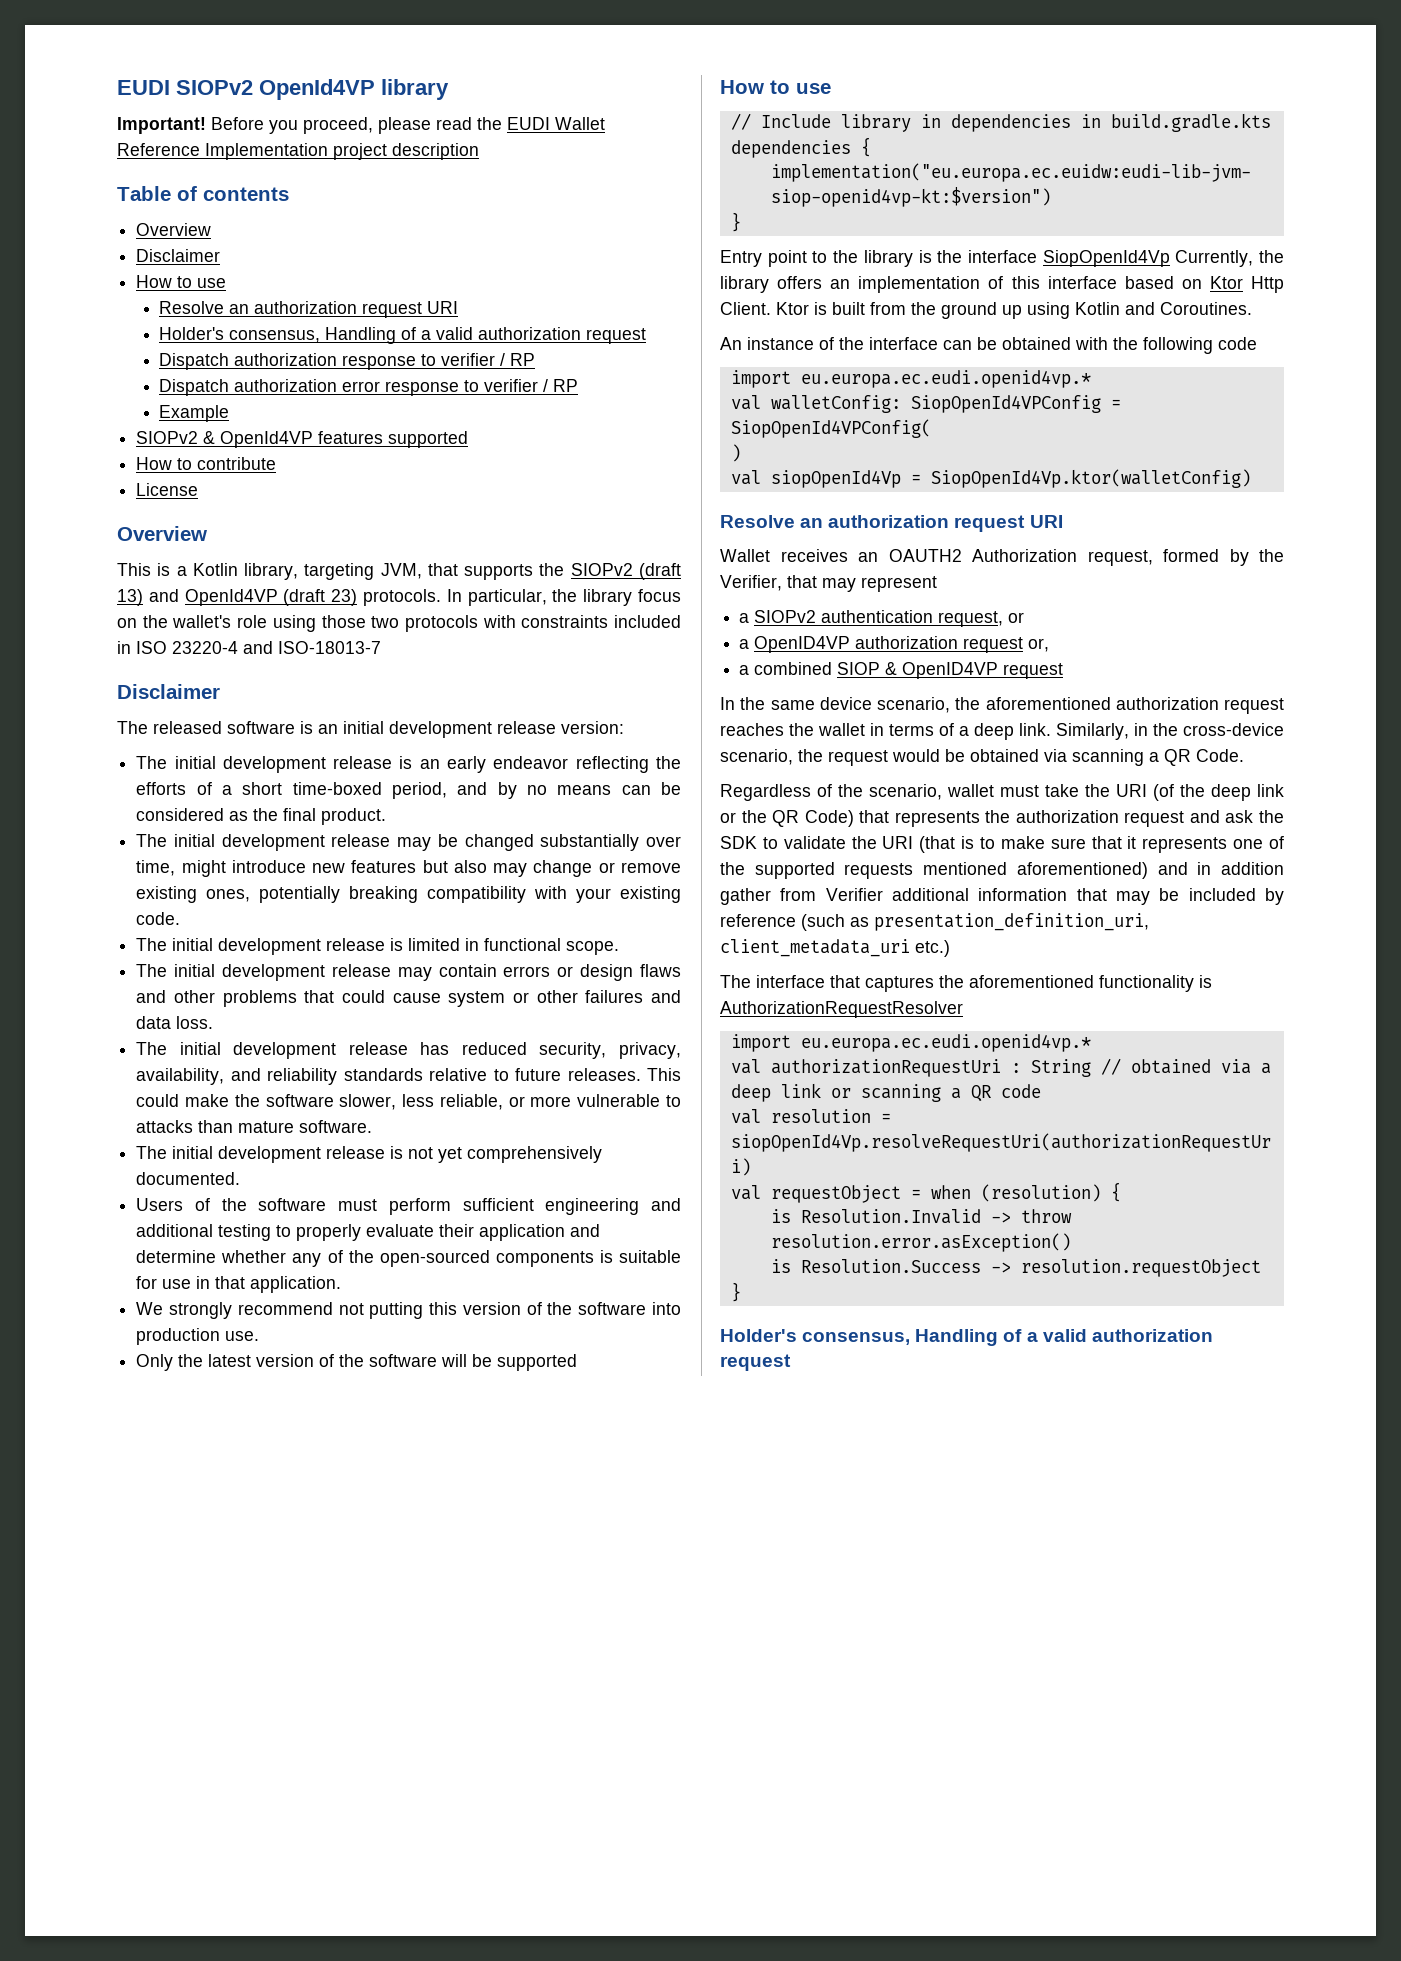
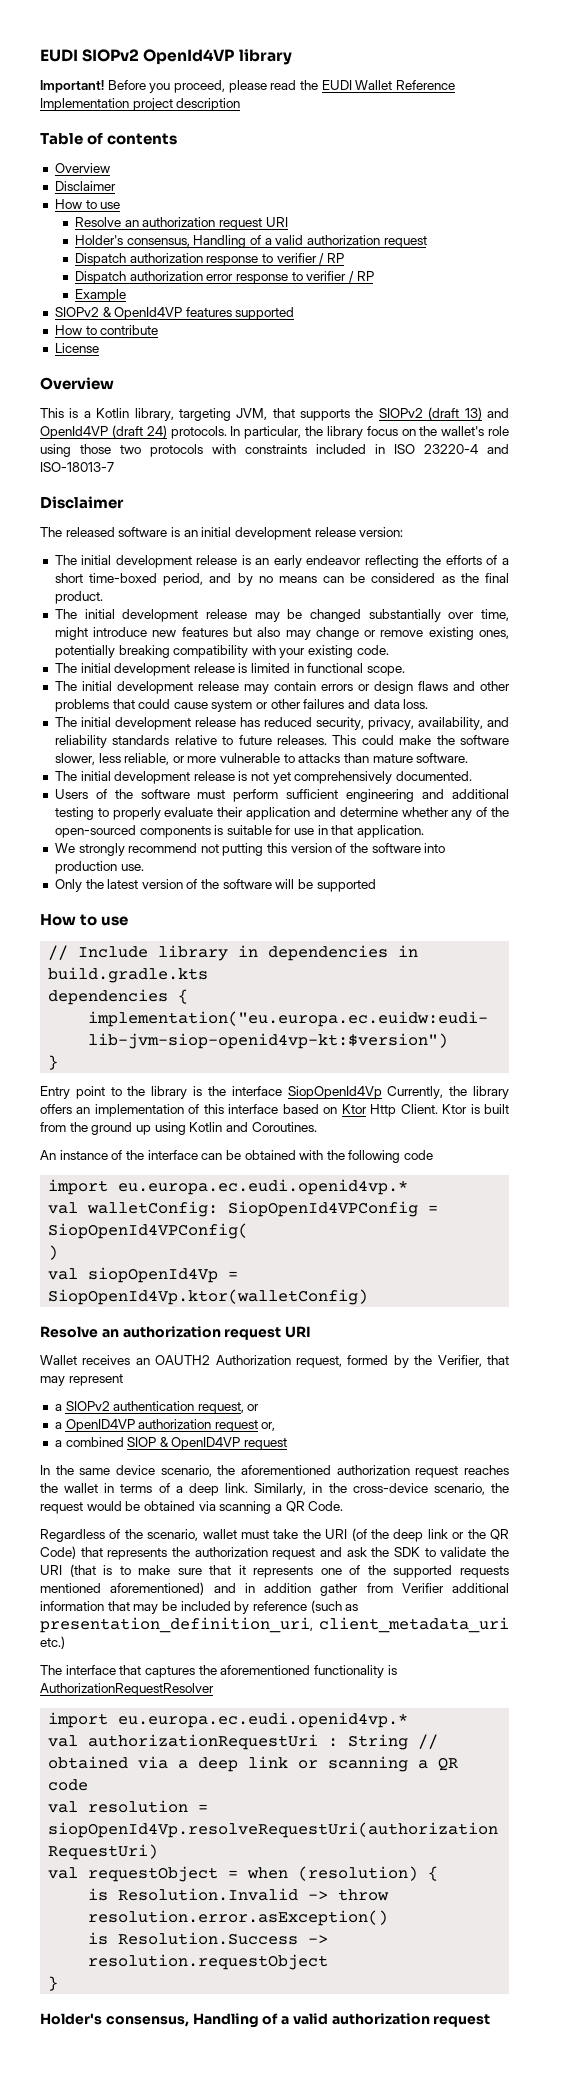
[331,589,358,606] 23) -> [146,425,167,438] 24)

